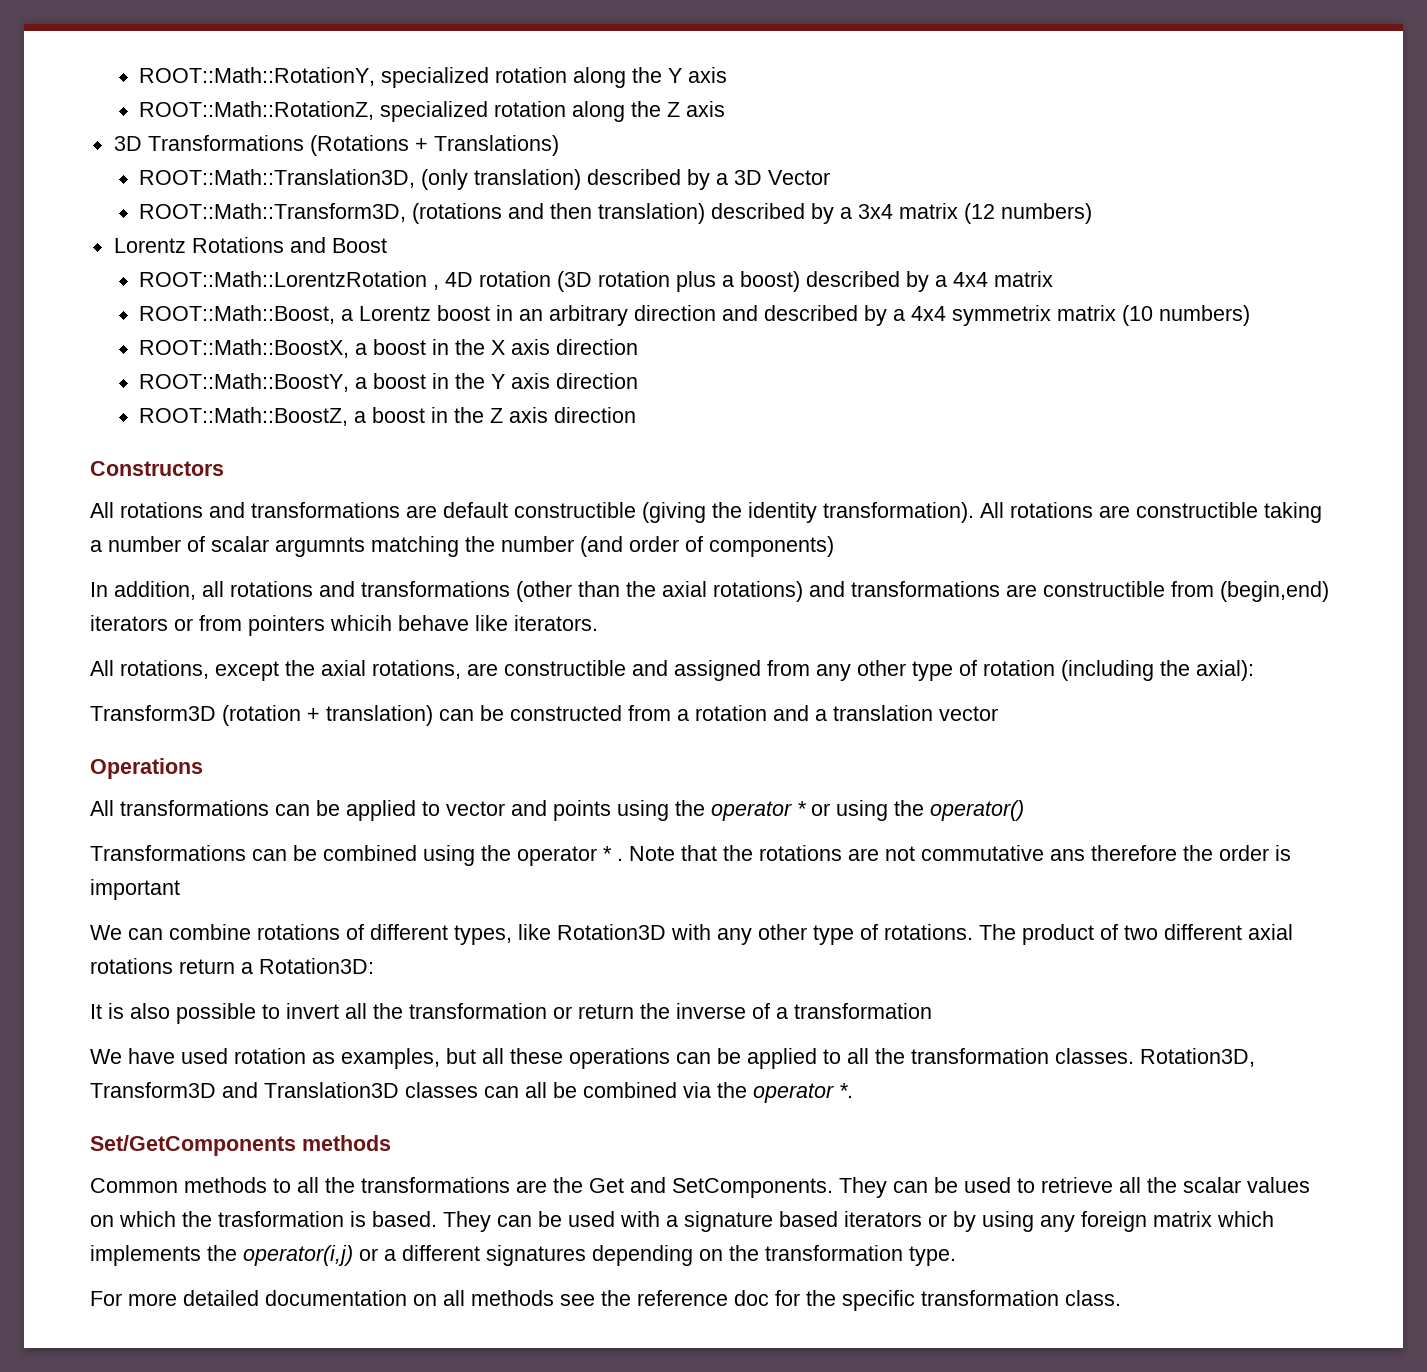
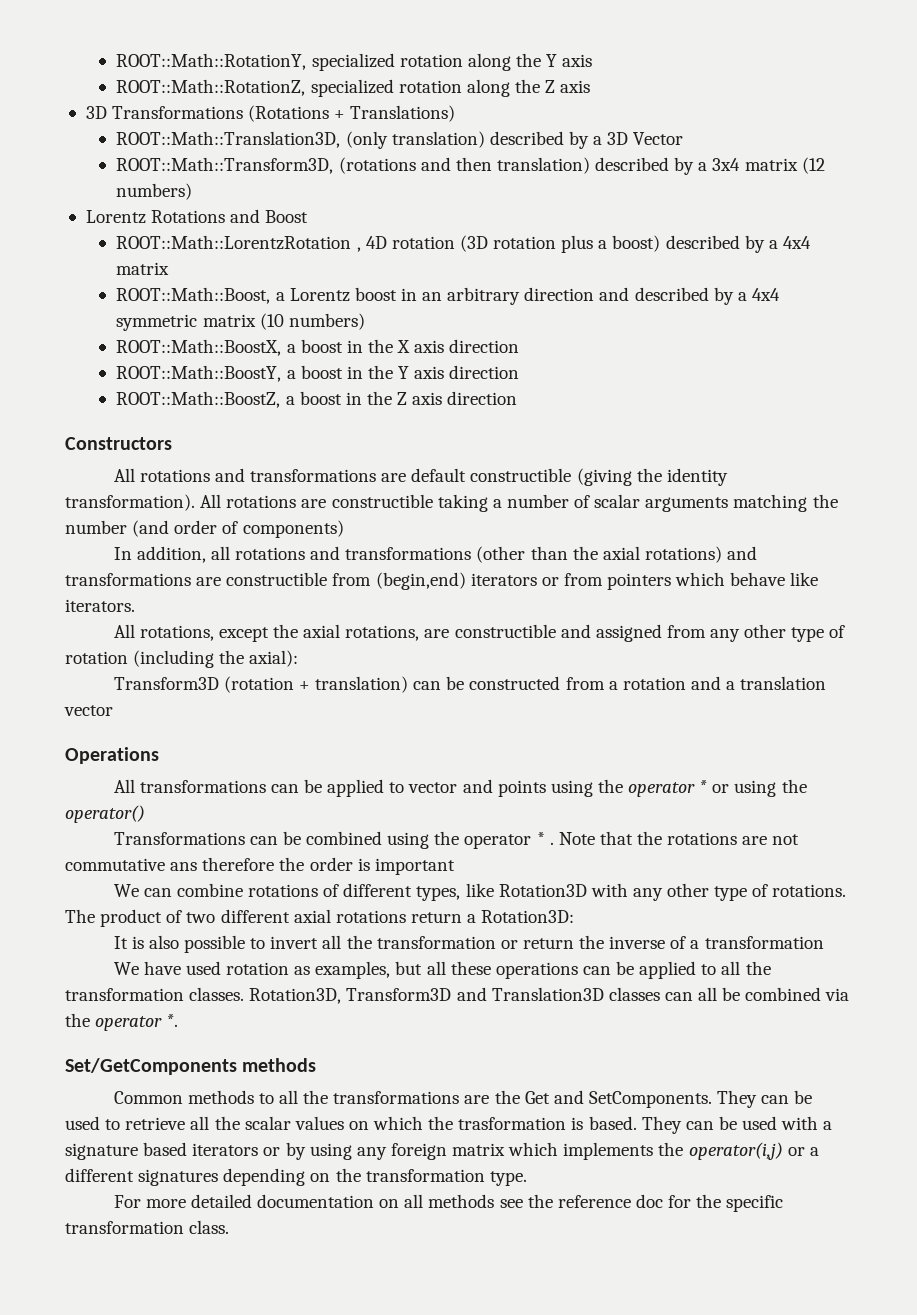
[952,305,1052,326] symmetrix -> [116,314,198,331] symmetric
[275,537,365,557] argumnts -> [645,497,729,512] arguments
[330,615,392,631] whicih -> [675,572,726,586] which

